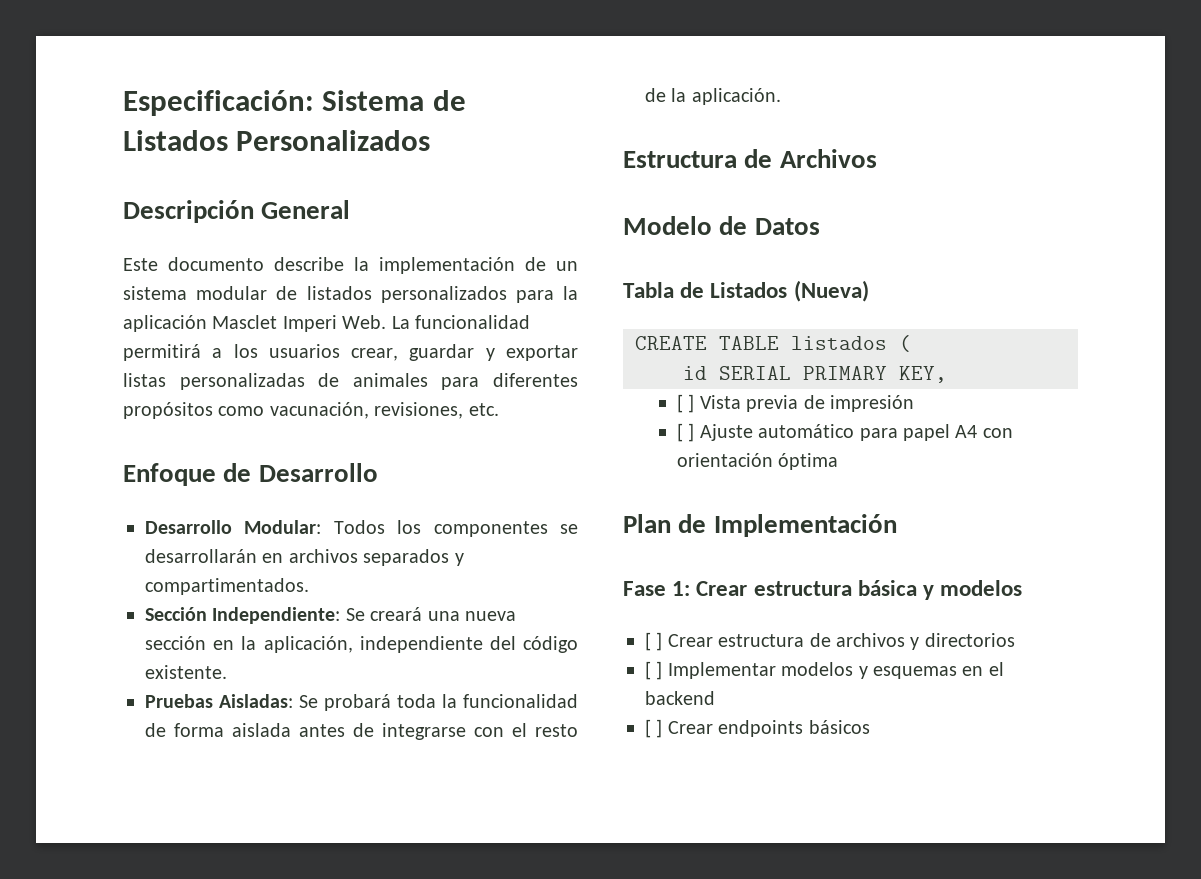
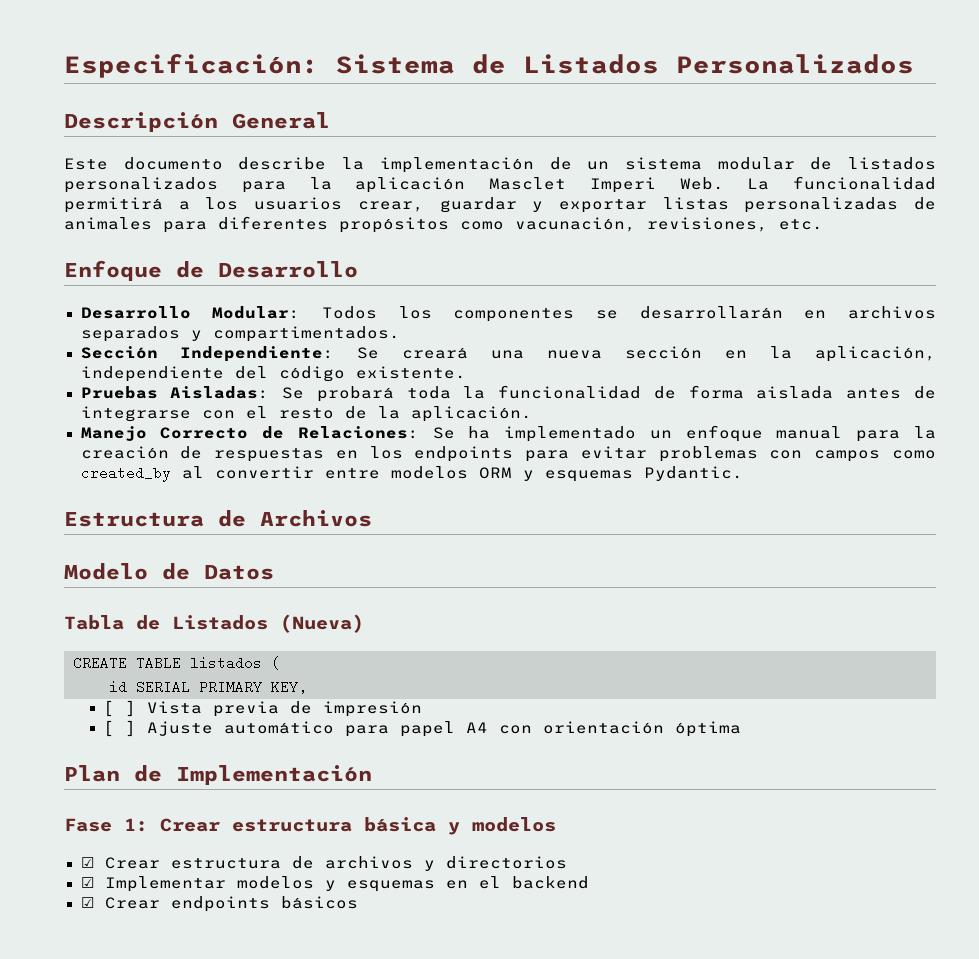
(781, 96) none -> [80,425,936,442] [80,446,936,462] [80,466,743,482] // Manejo Correcto de Relaciones: Se ha implementado un enfoque manual para la creación de respuestas en los endpoints para evitar problemas con campos como created_by al convertir entre modelos ORM y esquemas Pydantic.
[645,632,663,651] [ ] -> [80,857,94,868] ☑
[645,661,663,680] [ ] -> [80,877,94,888] ☑
[645,719,663,738] [ ] -> [80,897,94,908] ☑

